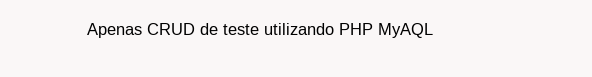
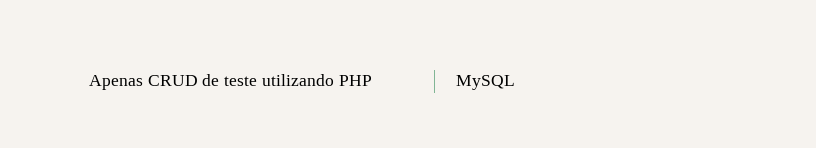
[378,23,433,38] MyAQL -> [456,75,515,90] MySQL

